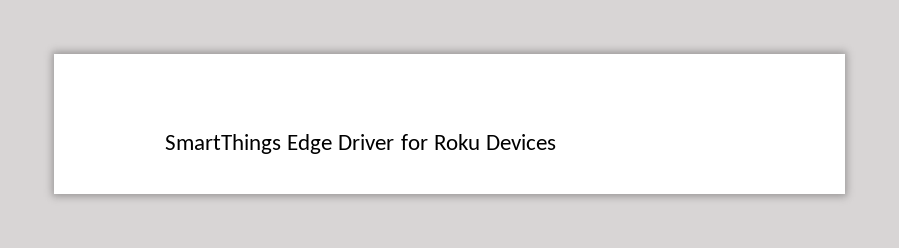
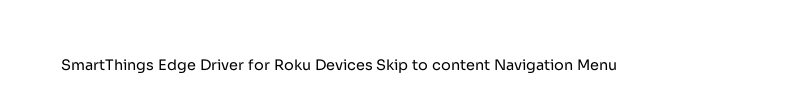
(557, 142) none -> [376,59,618,74] Skip to content Navigation Menu

